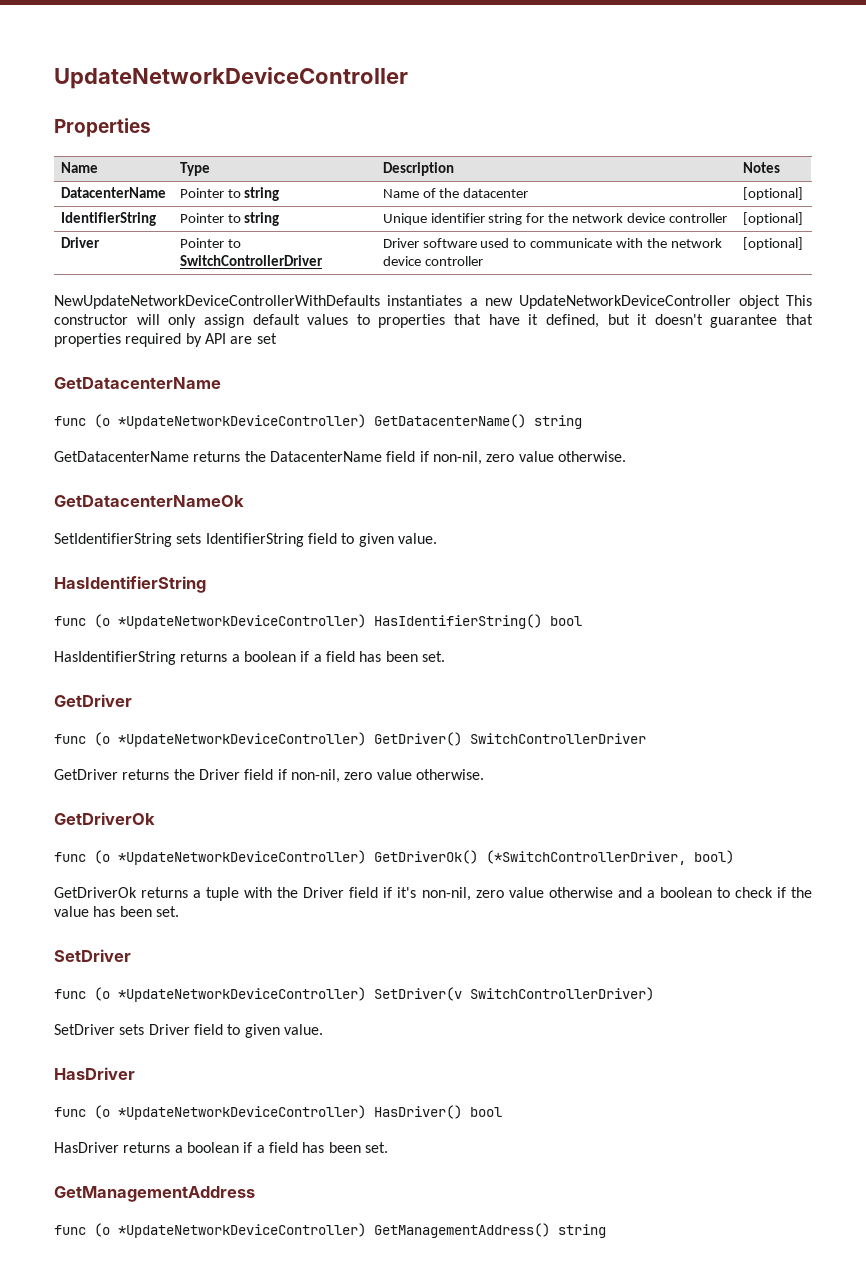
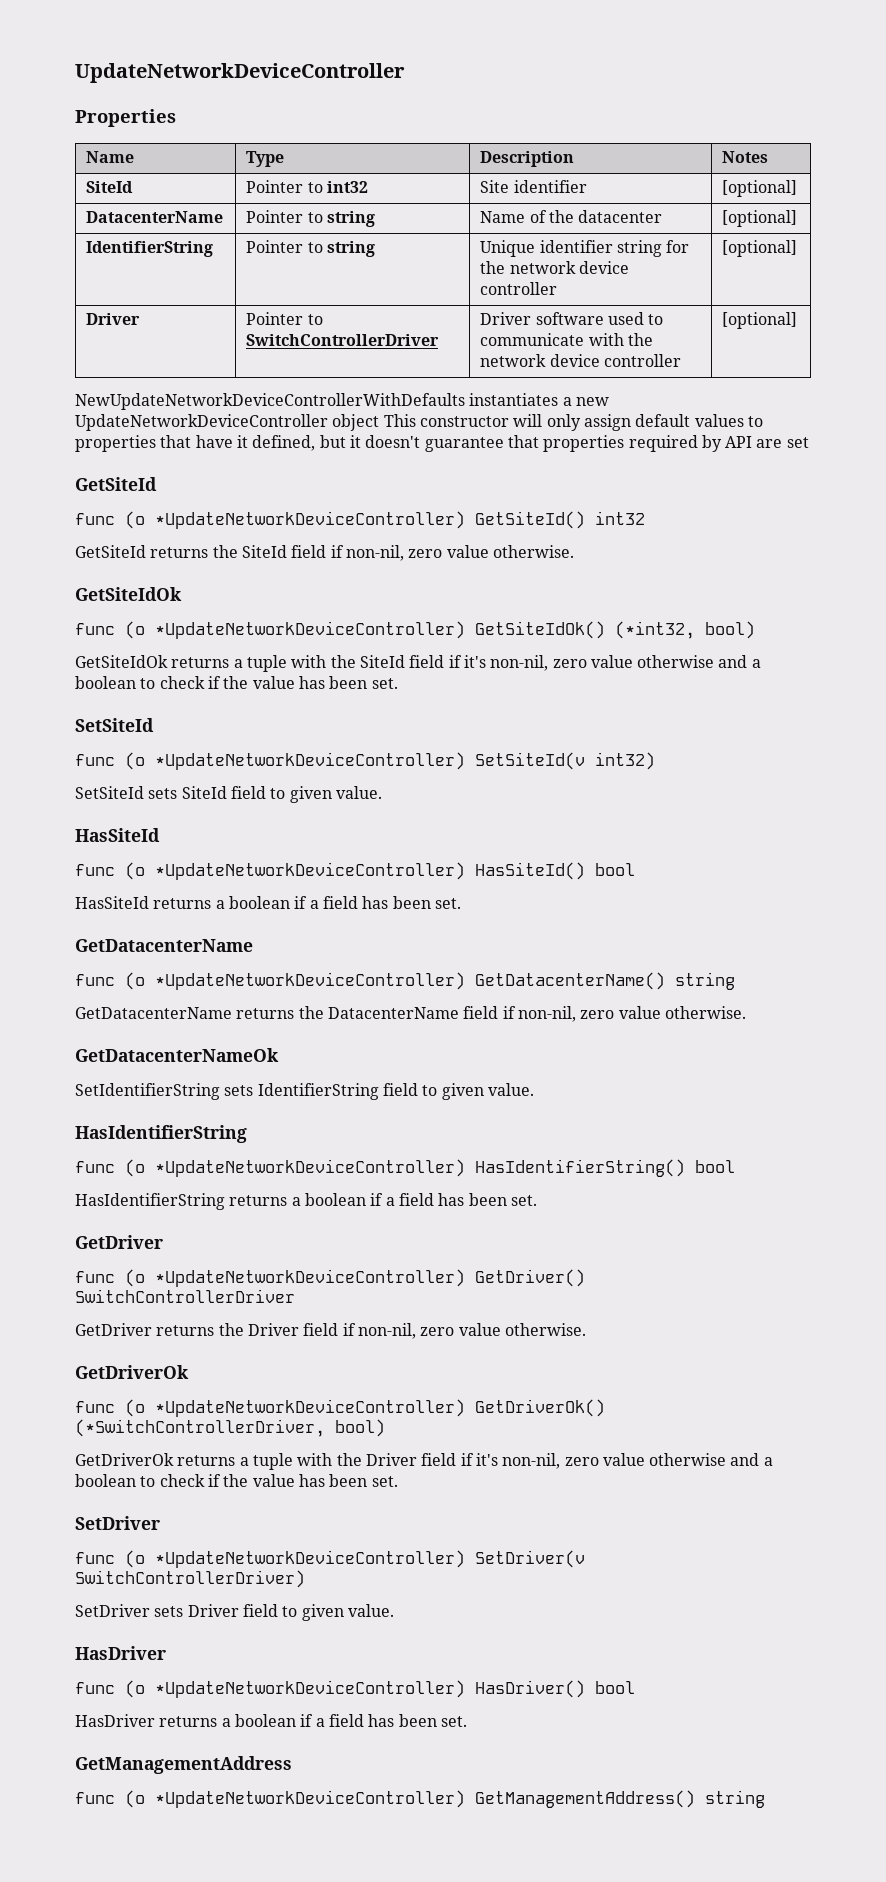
(780, 167) none -> [86,181,134,193] [246,180,368,193] [480,180,587,193] [722,180,798,197] // SiteId | Pointer to int32 | Site identifier | [optional]
(277, 338) none -> [75,477,157,491] [75,511,645,529] [75,545,574,561] [75,587,182,601] [75,621,755,639] [75,655,761,672] [75,676,398,689] [75,718,154,732] [75,752,655,770] [75,786,382,803] [75,828,160,842] [75,862,635,880] [75,896,461,909] // GetSiteId // func (o *UpdateNetworkDeviceController) GetSiteId() int32 // GetSiteId returns the SiteId field if non-nil, zero value otherwise. // GetSiteIdOk // func (o *UpdateNetworkDeviceController) GetSiteIdOk() (*int32, bool) // GetSiteIdOk returns a tuple with the SiteId field if it's non-nil, zero value otherwise and a boolean to check if the value has been set. // SetSiteId // func (o *UpdateNetworkDeviceController) SetSiteId(v int32) // SetSiteId sets SiteId field to given value. // HasSiteId // func (o *UpdateNetworkDeviceController) HasSiteId() bool // HasSiteId returns a boolean if a field has been set.

